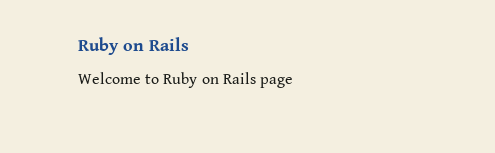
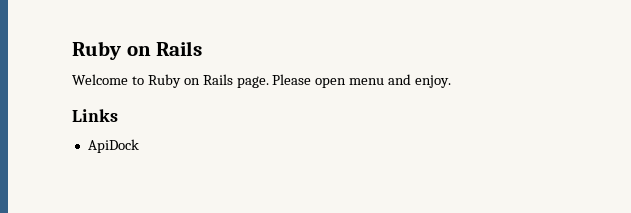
[259,77,293,88] page -> [236,74,452,88] [72,109,118,122] [87,139,139,153] page. Please open menu and enjoy. // Links // ApiDock

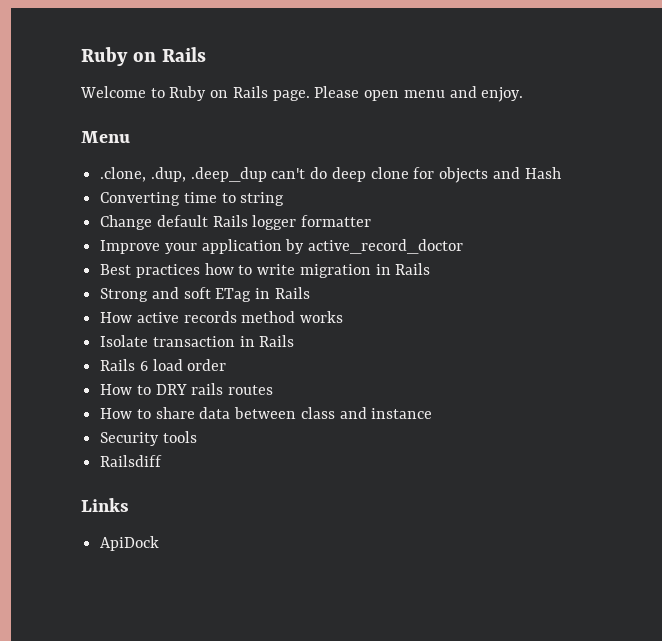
(452, 81) none -> [81,131,130,143] [100,167,561,183] [100,192,285,206] [100,215,372,230] [100,239,464,254] [100,263,431,278] [100,287,310,302] [100,311,344,323] [100,335,295,347] [100,359,227,371] [100,383,274,395] [100,407,433,419] [100,431,197,446] [100,455,163,467] // Menu // .clone, .dup, .deep_dup can't do deep clone for objects and Hash // Converting time to string // Change default Rails logger formatter // Improve your application by active_record_doctor // Best practices how to write migration in Rails // Strong and soft ETag in Rails // How active records method works // Isolate transaction in Rails // Rails 6 load order // How to DRY rails routes // How to share data between class and instance // Security tools // Railsdiff

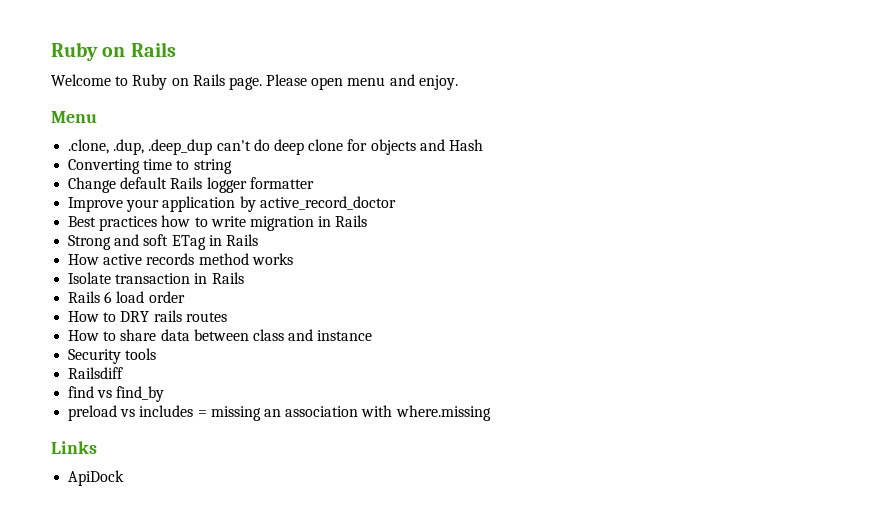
(163, 461) none -> [68,386,165,402] [68,405,491,421] // find vs find_by // preload vs includes = missing an association with where.missing

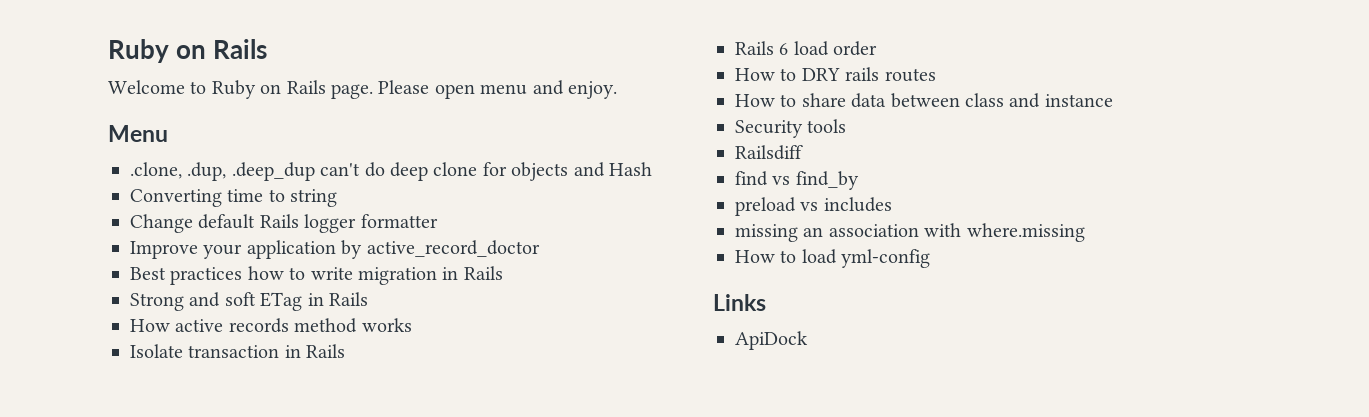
[197,410,207,417] = -> (892, 204) //
(491, 413) none -> [735,249,931,268] // How to load yml-config

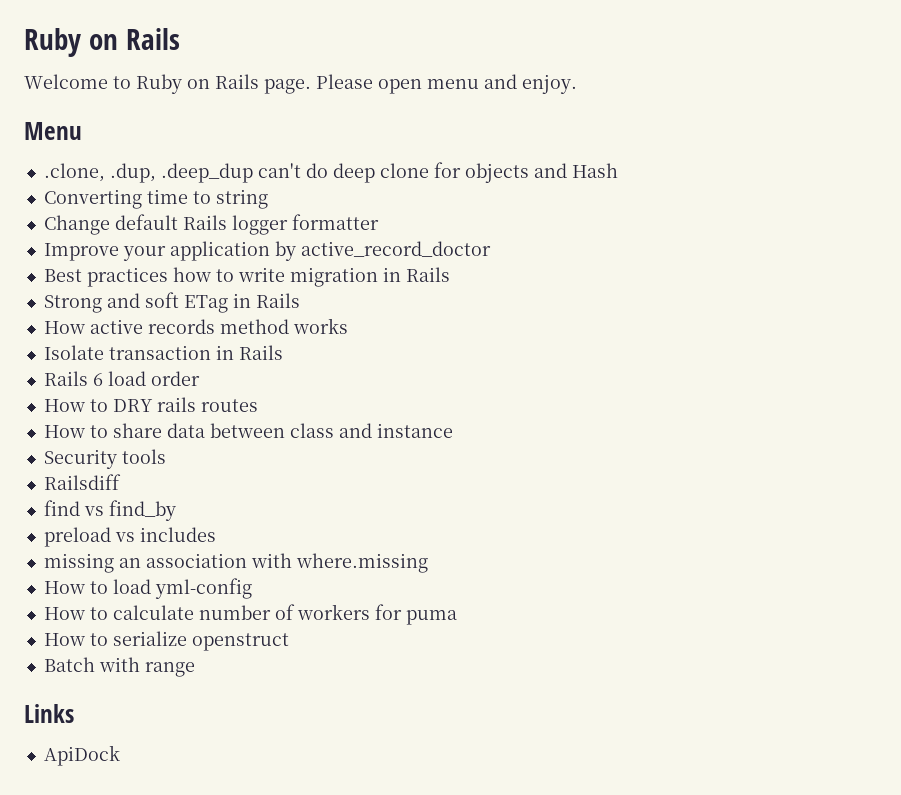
(931, 258) none -> [43,604,457,625] [43,631,289,651] [43,657,195,677] // How to calculate number of workers for puma // How to serialize openstruct // Batch with range

